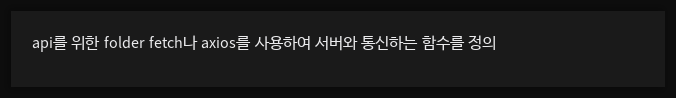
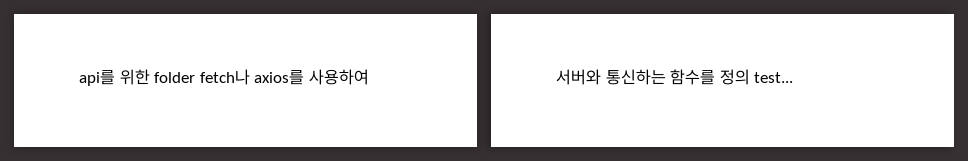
(496, 42) none -> [754,72,794,83] test...

